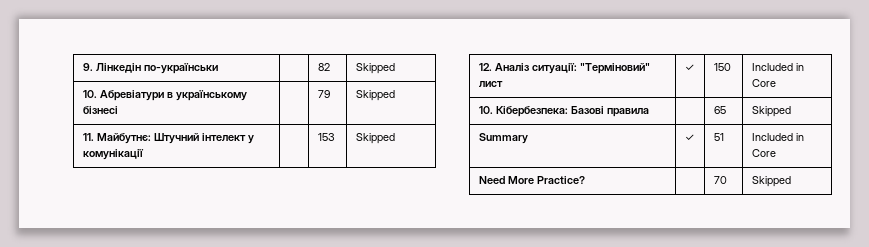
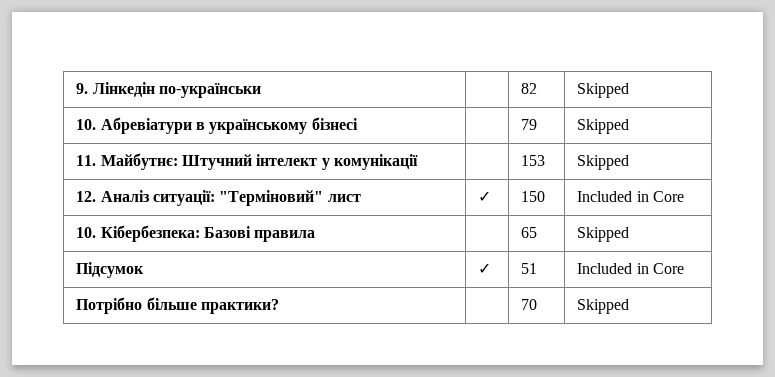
[478,133,528,144] Summary -> [76,262,145,278] Підсумок
[478,176,585,184] Need More Practice? -> [76,297,279,314] Потрібно більше практики?

